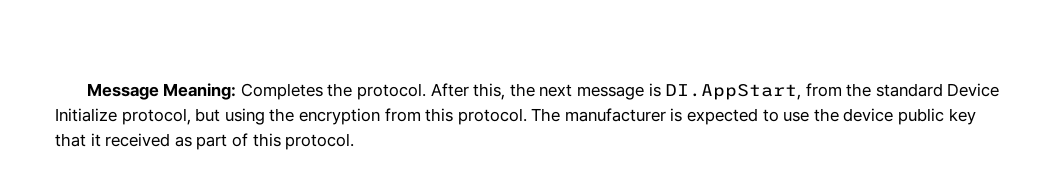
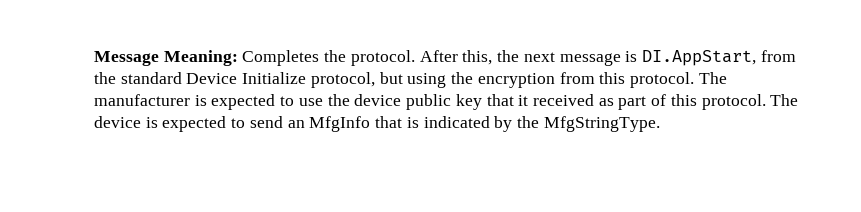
(355, 141) none -> [770,94,799,106] [94,116,660,132] The device is expected to send an MfgInfo that is indicated by the MfgStringType.

